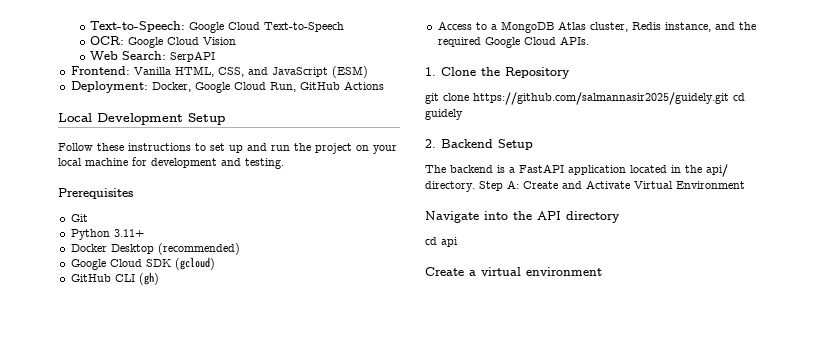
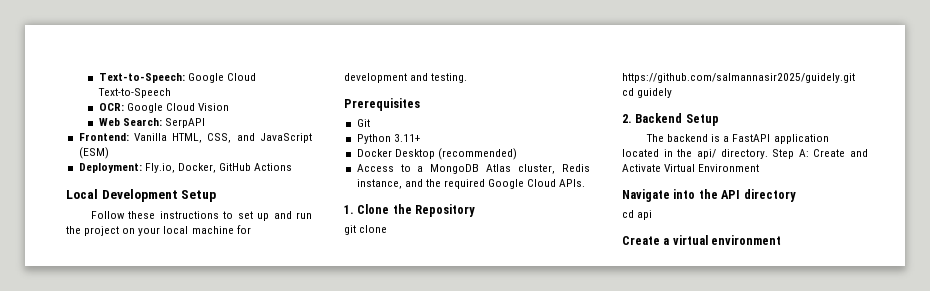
[151,82,296,93] Docker, Google Cloud Run, -> [144,163,216,173] Fly.io, Docker,
[70,257,215,270] [70,272,159,285] // Google Cloud SDK (gcloud) // GitHub CLI (gh) -> (517, 154) none

